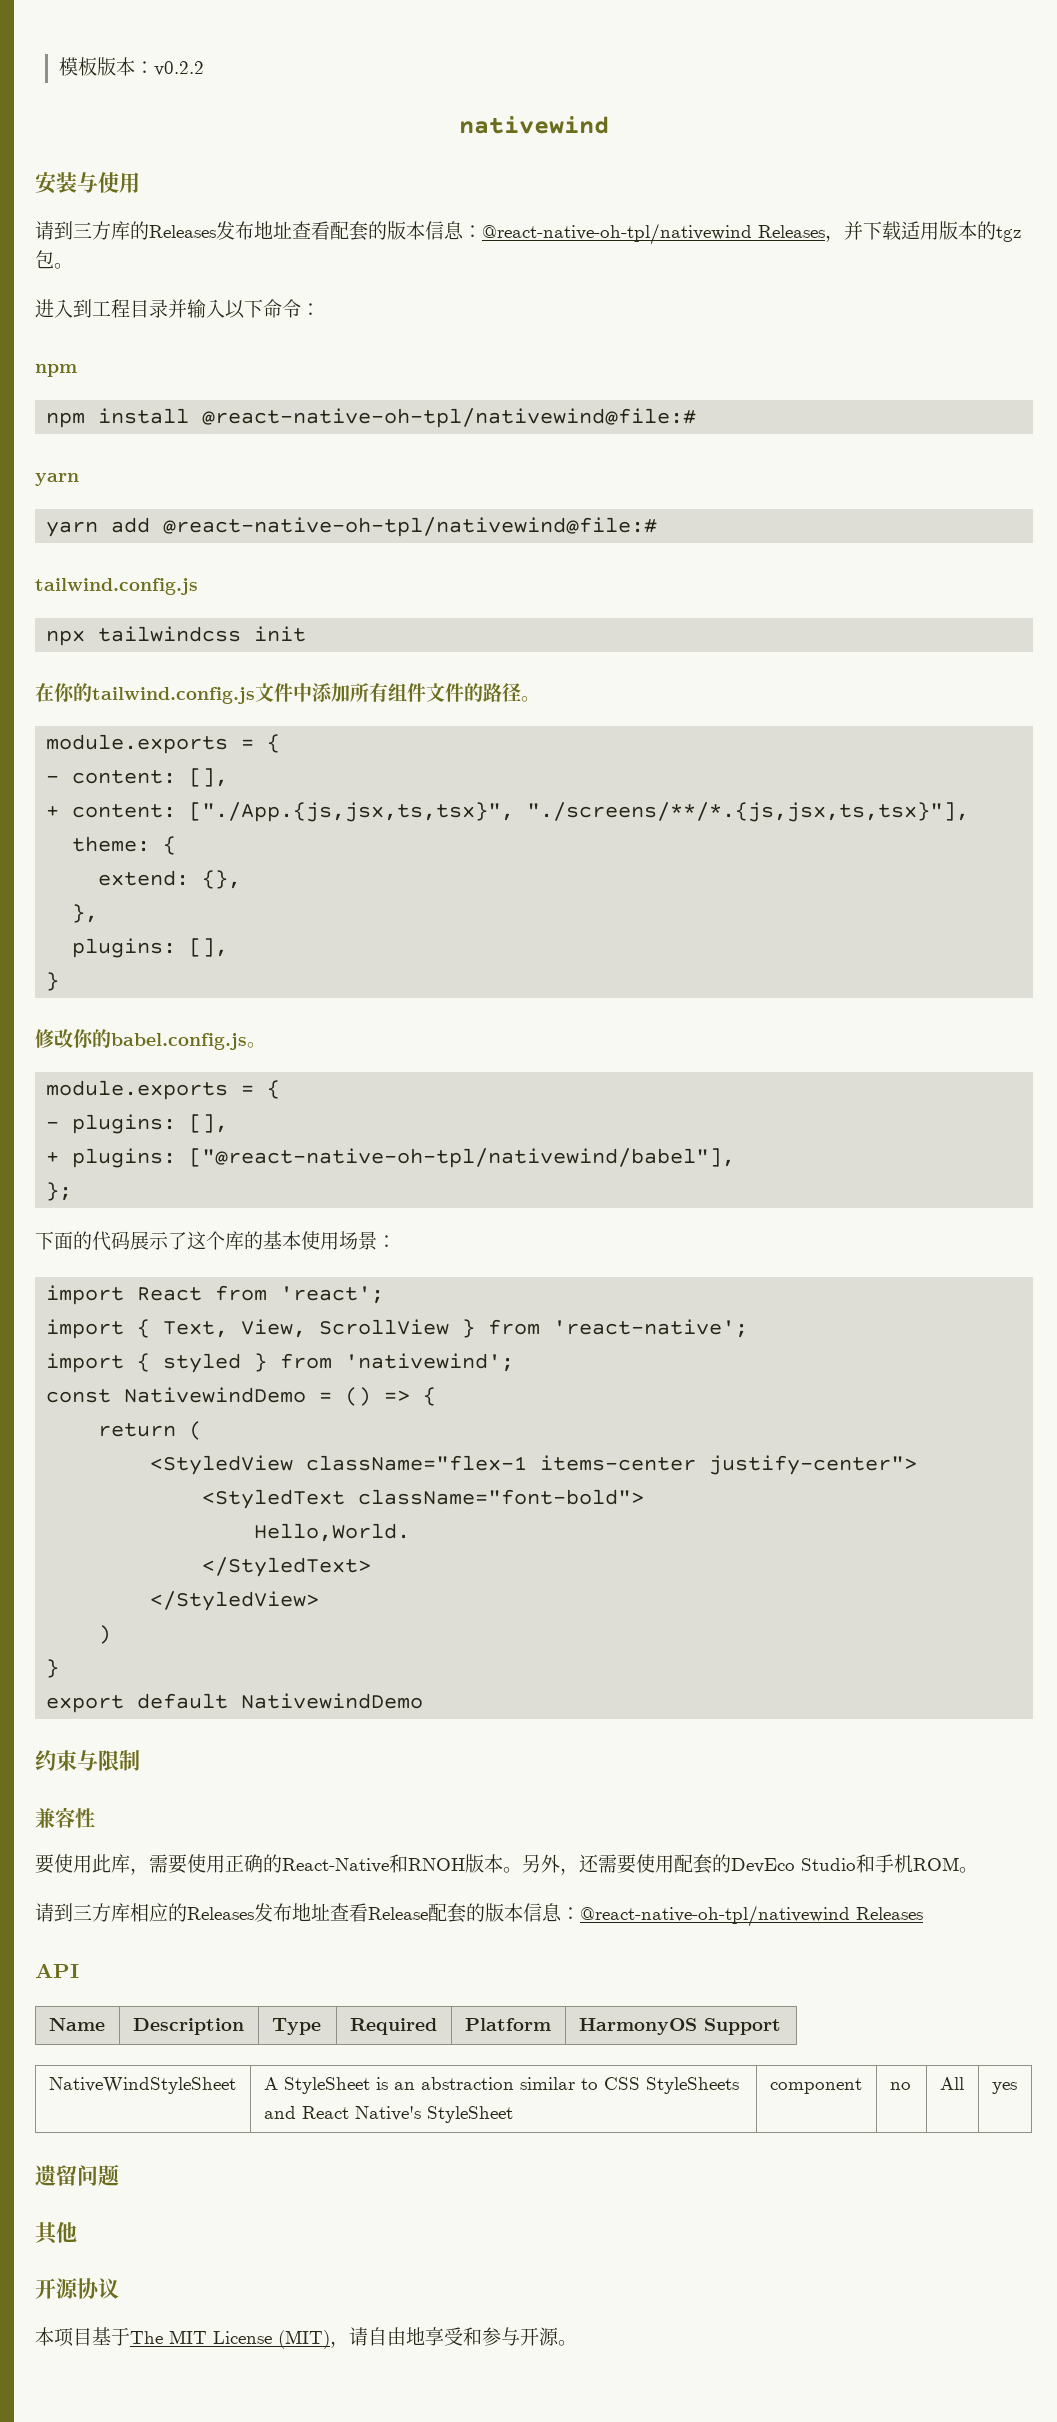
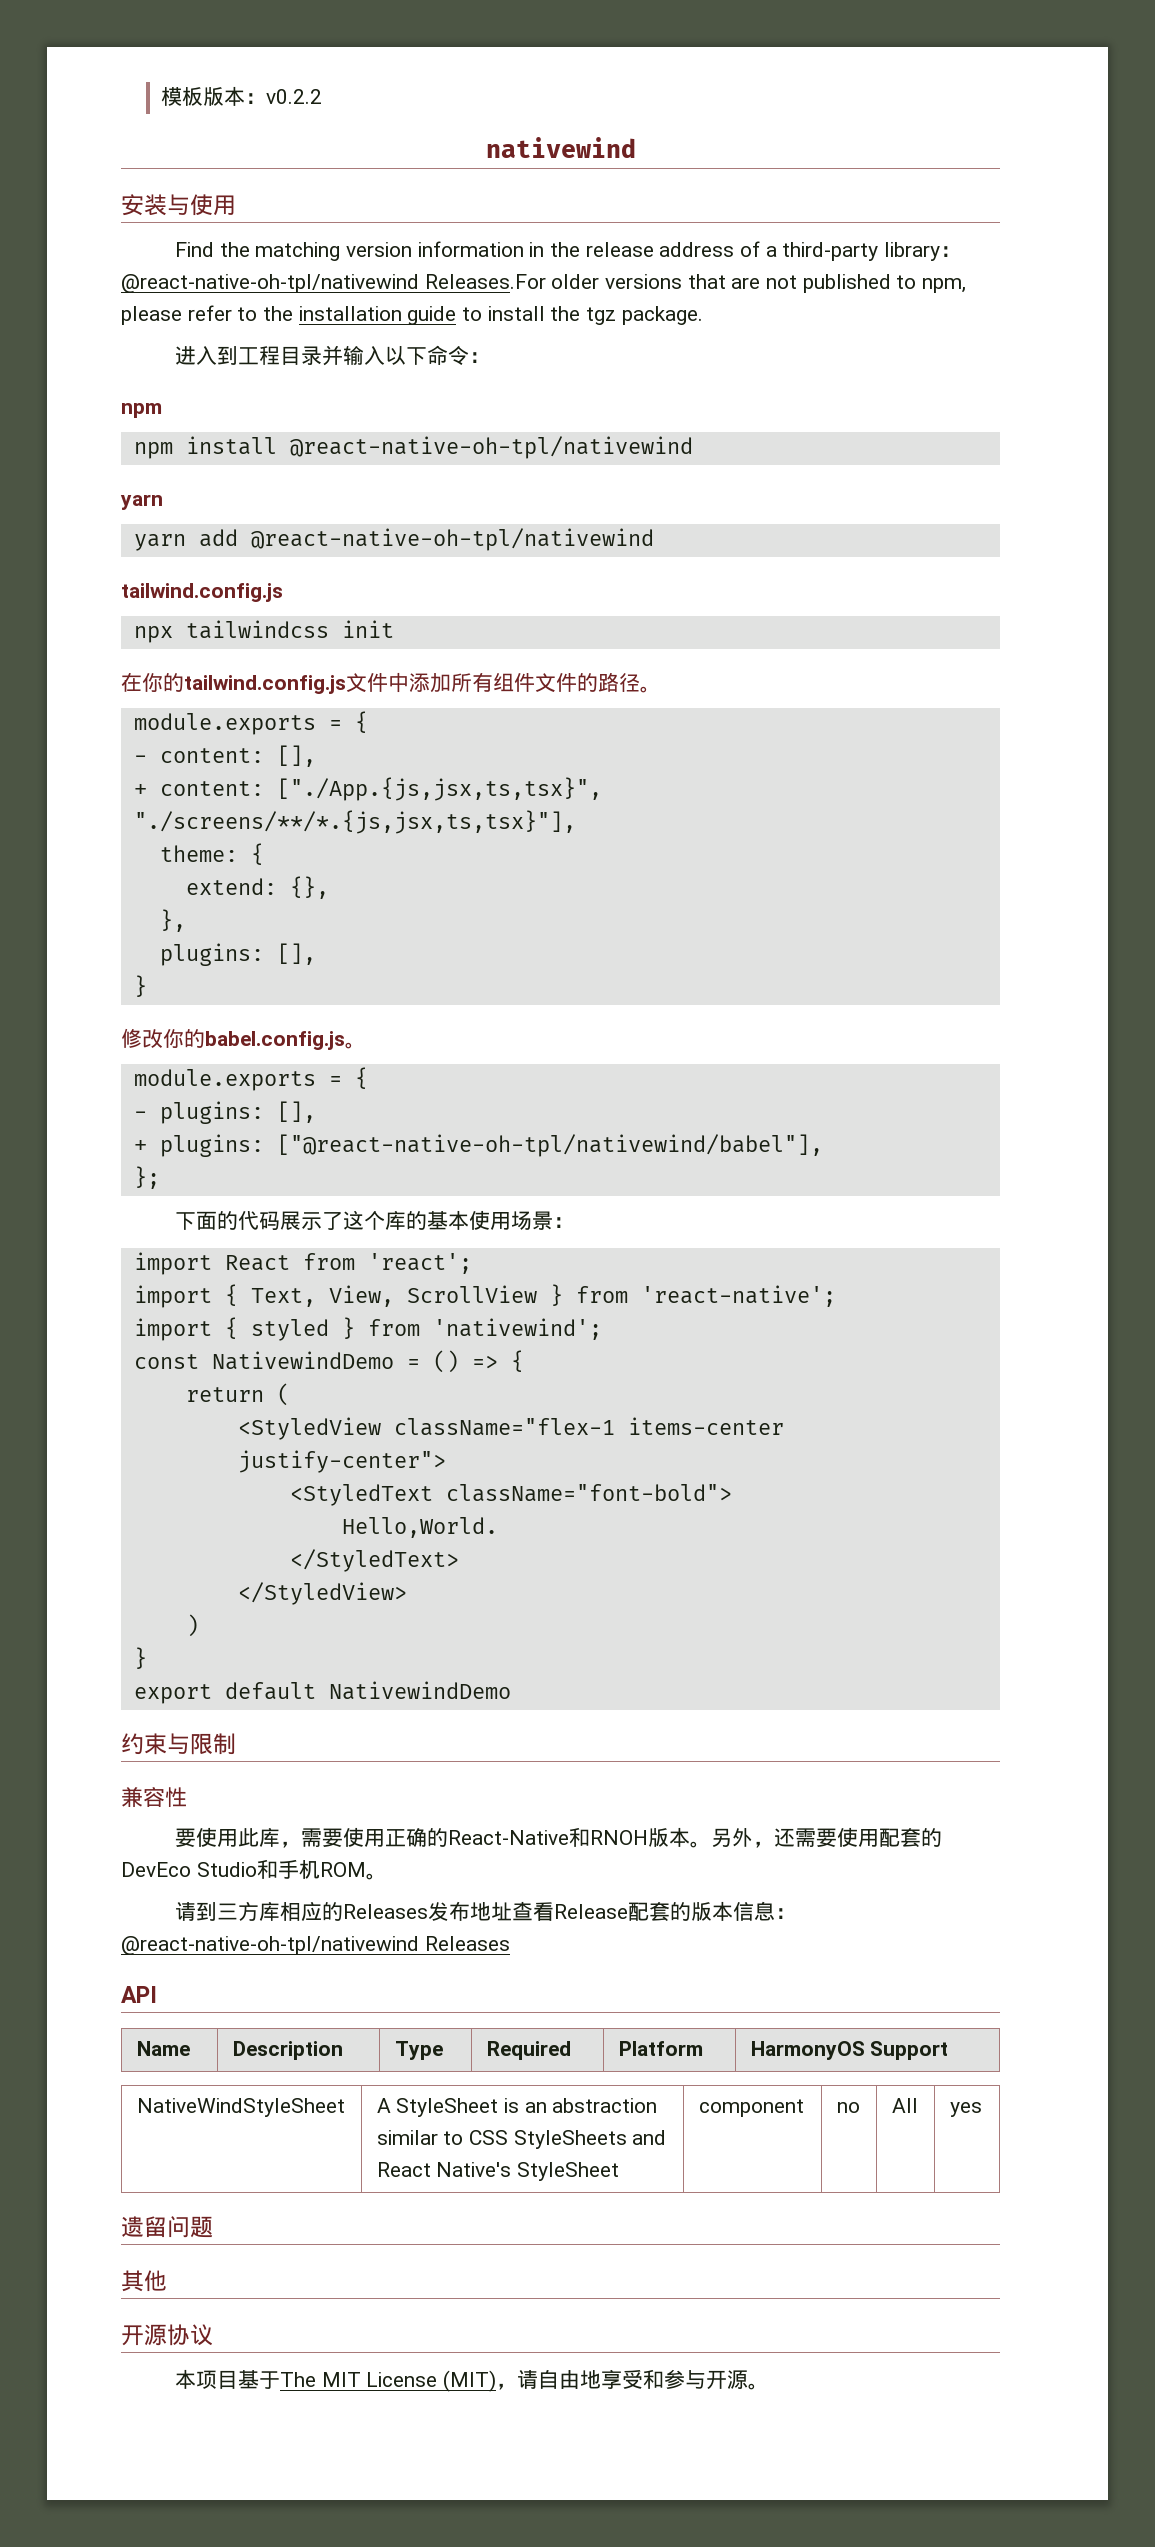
[35,221,1021,245] [35,250,73,269] 请到三方库的Releases发布地址查看配套的版本信息：@react-native-oh-tpl/nativewind Releases，并下载适用版本的tgz包。 -> [174,241,962,261] [121,274,967,293] [121,305,703,325] Find the matching version information in the release address of a third-party library：@react-native-oh-tpl/nativewind Releases.For older versions that are not published to npm, please refer to the installation guide to install the tgz package.
[202,408,697,428] @react-native-oh-tpl/nativewind@file:# -> [289,436,693,459] @react-native-oh-tpl/nativewind
[163,517,658,537] @react-native-oh-tpl/nativewind@file:# -> [250,528,654,551] @react-native-oh-tpl/nativewind

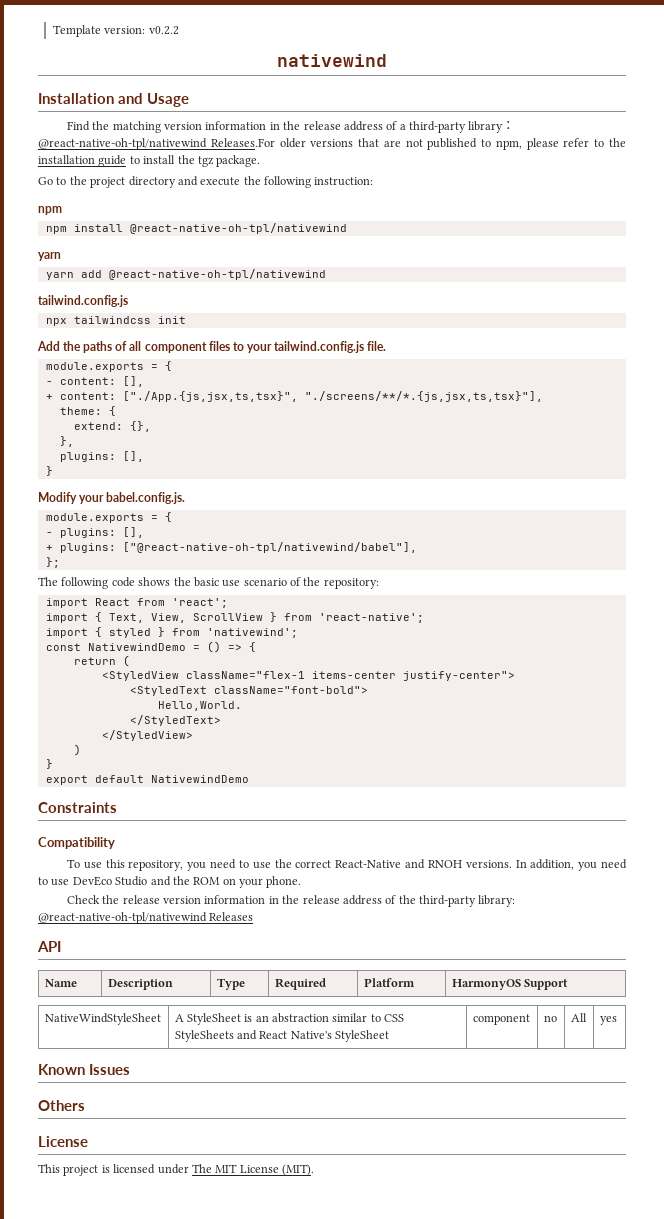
[161,86,267,106] 模板版本： -> [53,25,146,37] Template version:
[121,194,236,216] 安装与使用 -> [38,93,190,107] Installation and Usage
[174,345,490,366] 进入到工程目录并输入以下命令： -> [38,176,374,188] Go to the project directory and execute the following instruction:
[121,672,661,694] 在你的tailwind.config.js文件中添加所有组件文件的路径。 -> [37,341,387,353] Add the paths of all component files to your tailwind.config.js file.
[121,1028,366,1050] 修改你的babel.config.js。 -> [38,492,186,504] Modify your babel.config.js.
[174,1210,574,1230] 下面的代码展示了这个库的基本使用场景： -> [38,577,379,589] The following code shows the basic use scenario of the repository:
[121,1733,236,1755] [121,1787,187,1807] [174,1827,942,1848] [121,1859,387,1880] [174,1901,796,1921] 约束与限制 // 兼容性 // 要使用此库，需要使用正确的React-Native和RNOH版本。另外，还需要使用配套的DevEco Studio和手机ROM。 // 请到三方库相应的Releases发布地址查看Release配套的版本信息： -> [38,802,117,813] [38,837,115,849] [66,859,628,871] [38,876,302,888] [66,895,516,907] Constraints // Compatibility // To use this repository, you need to use the correct React-Native and RNOH versions. In addition, you need to use DevEco Studio and the ROM on your phone. // Check the release version information in the release address of the third-party library:
[121,2216,213,2238] [121,2270,167,2292] [121,2324,213,2346] [174,2369,769,2392] 遗留问题 // 其他 // 开源协议 // 本项目基于The MIT License (MIT)，请自由地享受和参与开源。 -> [38,1064,131,1075] [38,1100,85,1111] [38,1136,88,1147] [38,1164,314,1176] Known Issues // Others // License // This project is licensed under The MIT License (MIT).

